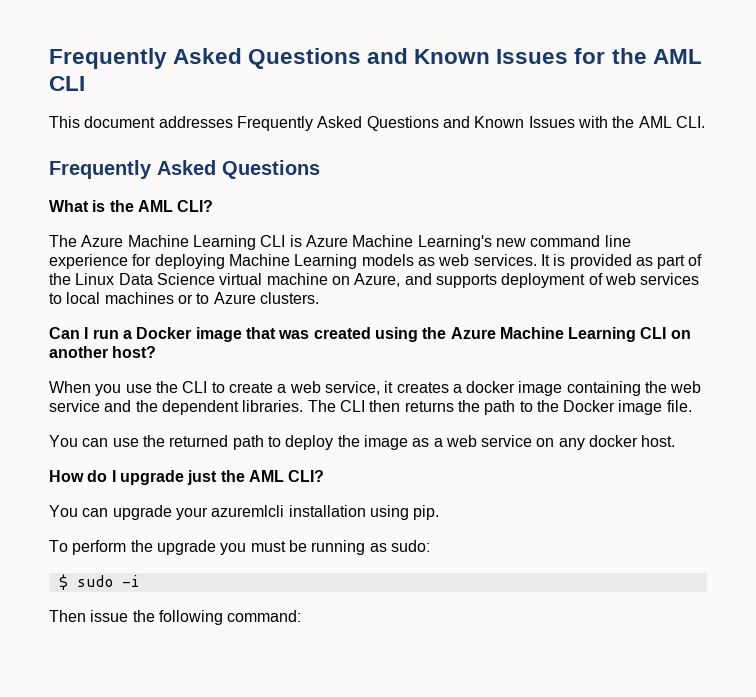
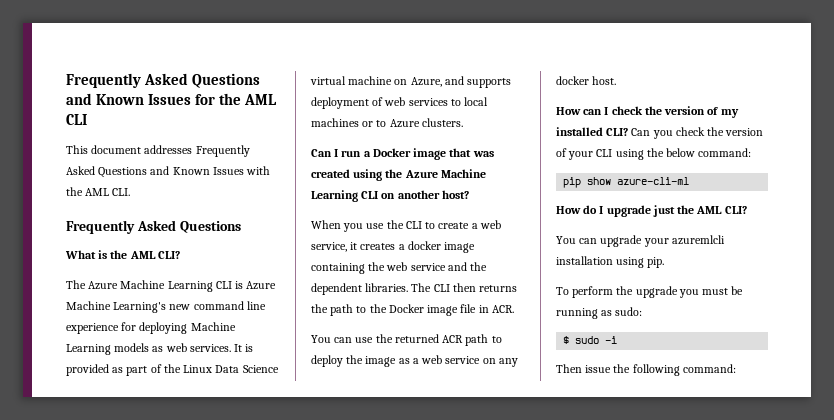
[666,400,692,412] file. -> [460,304,514,313] file in ACR.
(229, 441) none -> [442,335,464,343] ACR
(676, 441) none -> [556,106,739,118] [556,127,764,139] [556,148,752,160] [563,177,690,188] // How can I check the version of my installed CLI? Can you check the version of your CLI using the below command: // pip show azure-cli-ml

